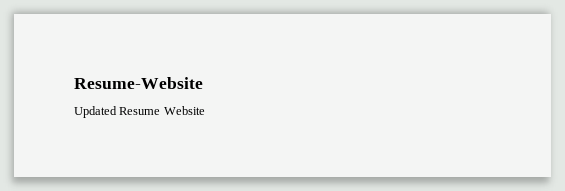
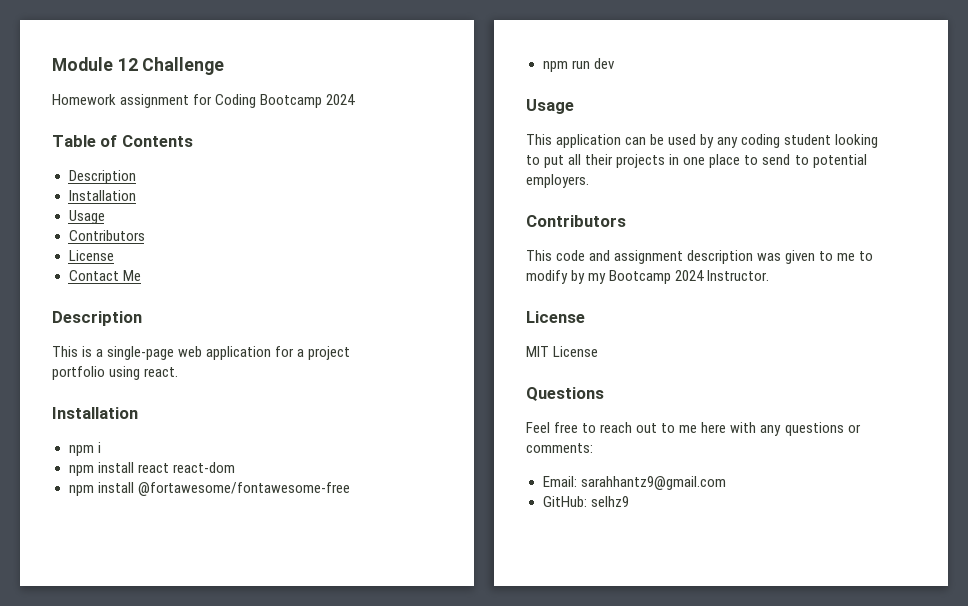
[74,77,203,89] [74,106,205,118] Resume-Website // Updated Resume Website -> [52,57,225,75] [52,94,356,108] [52,135,193,147] [68,170,136,184] [68,190,136,201] [68,210,105,224] [68,230,145,241] [68,250,114,261] [68,270,141,281] [52,311,142,326] [52,346,351,360] [52,366,179,380] [52,407,138,419] [68,442,101,456] [68,462,235,476] [68,482,350,496] [542,58,615,72] [526,99,574,114] [526,134,879,148] [526,154,867,168] [526,174,589,188] [526,215,626,227] [526,250,874,264] [526,270,770,284] [526,311,585,323] [526,346,599,357] [526,387,604,401] [526,422,861,436] [526,443,593,453] [542,476,726,490] [542,496,629,507] Module 12 Challenge // Homework assignment for Coding Bootcamp 2024 // Table of Contents // Description // Installation // Usage // Contributors // License // Contact Me // Description // This is a single-page web application for a project portfolio using react. // Installation // npm i // npm install react react-dom // npm install @fortawesome/fontawesome-free // npm run dev // Usage // This application can be used by any coding student looking to put all their projects in one place to send to potential employers. // Contributors // This code and assignment description was given to me to modify by my Bootcamp 2024 Instructor. // License // MIT License // Questions // Feel free to reach out to me here with any questions or comments: // Email: sarahhantz9@gmail.com // GitHub: selhz9

